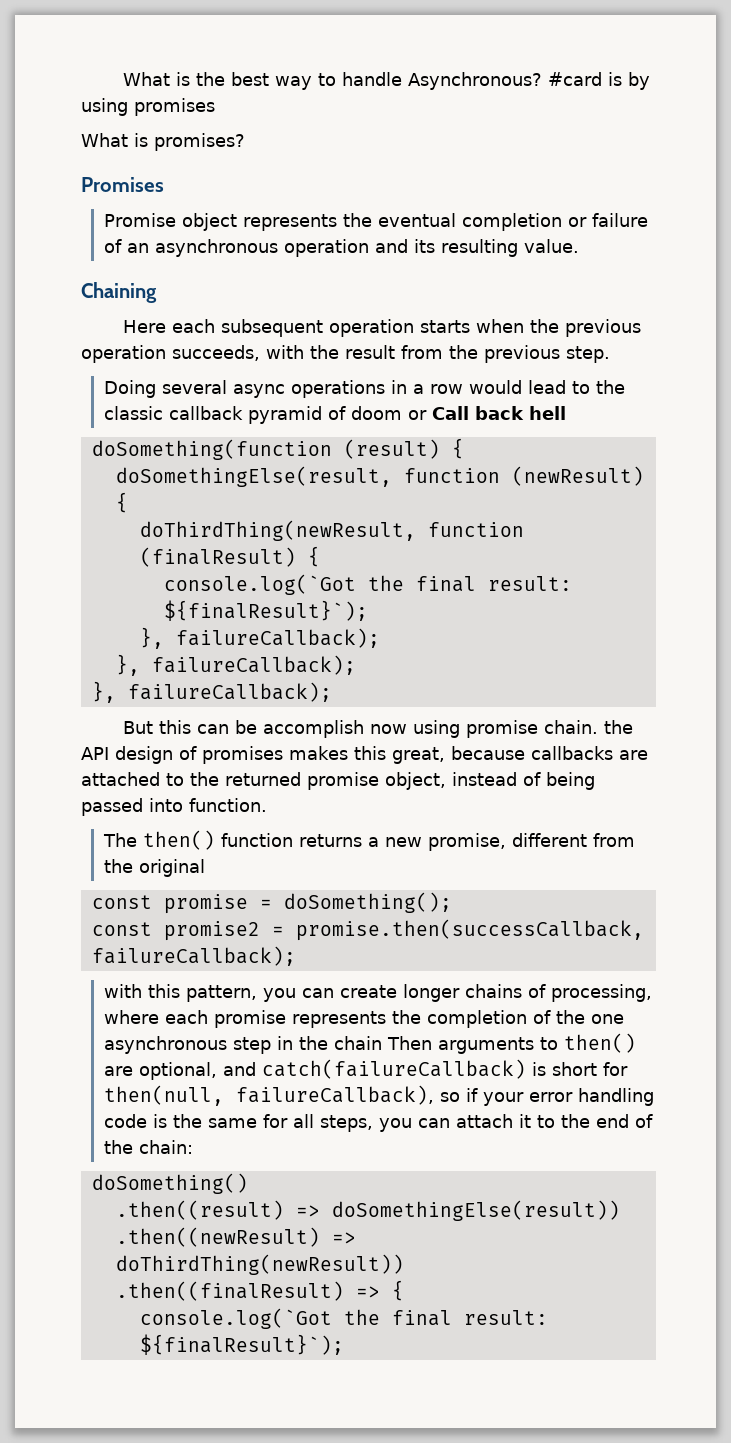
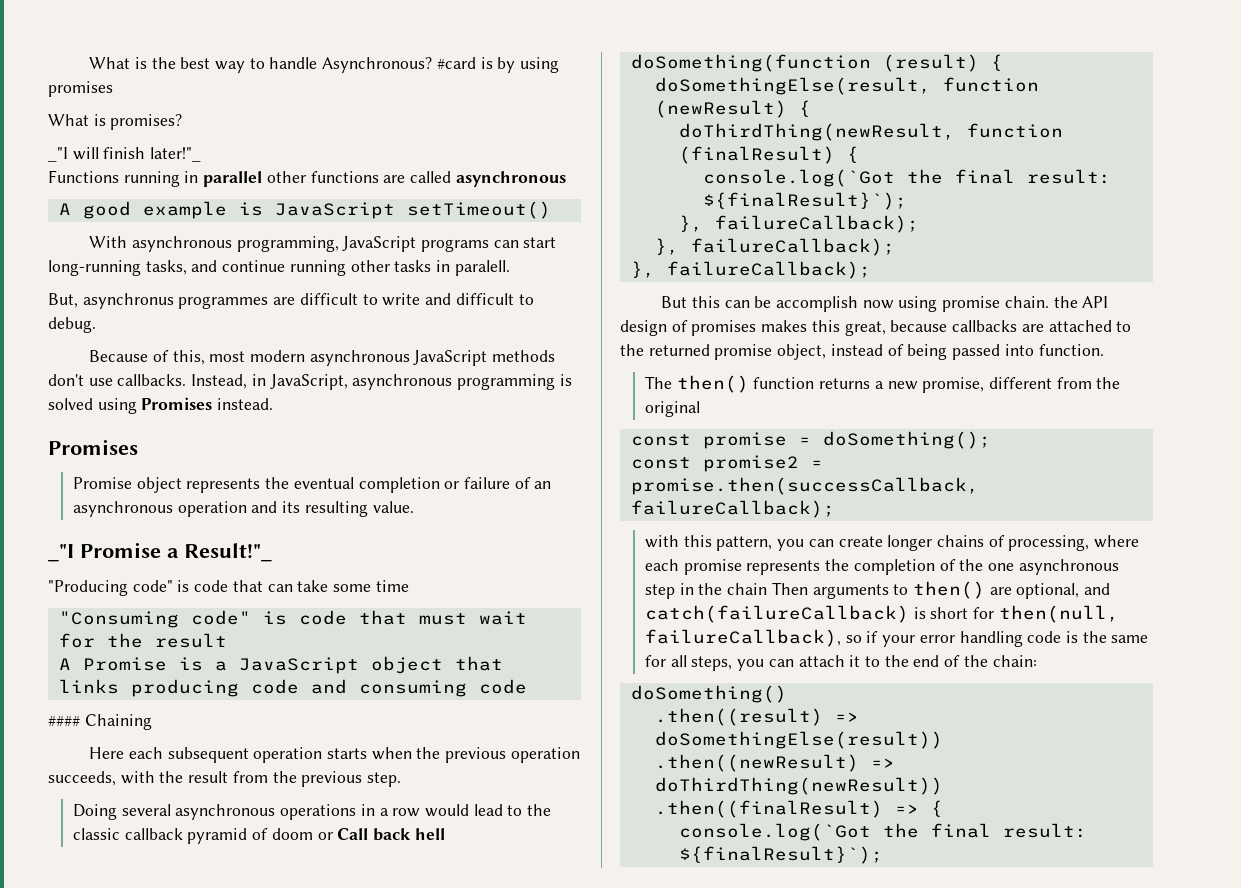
(245, 142) none -> [48,147,202,162] [48,170,566,187] [58,201,551,219] [89,236,557,252] [48,260,510,276] [48,293,534,309] [48,317,96,333] [89,350,556,366] [48,374,572,390] [48,397,274,414] // _"I will finish later!"_ // Functions running in parallel other functions are called asynchronous // A good example is JavaScript setTimeout() // With asynchronous programming, JavaScript programs can start long-running tasks, and continue running other tasks in paralell. // But, asynchronus programmes are difficult to write and difficult to debug. // Because of this, most modern asynchronous JavaScript methods don't use callbacks. Instead, in JavaScript, asynchronous programming is solved using Promises instead.
(579, 246) none -> [48,542,272,562] [48,580,409,596] [58,610,527,628] [58,633,227,648] [58,656,503,674] [58,679,527,697] [48,715,80,727] _"I Promise a Result!"_ // "Producing code" is code that can take some time // "Consuming code" is code that must wait for the result // A Promise is a JavaScript object that links producing code and consuming code // ####
[232,384,285,398] async -> [175,804,276,820] asynchronous

